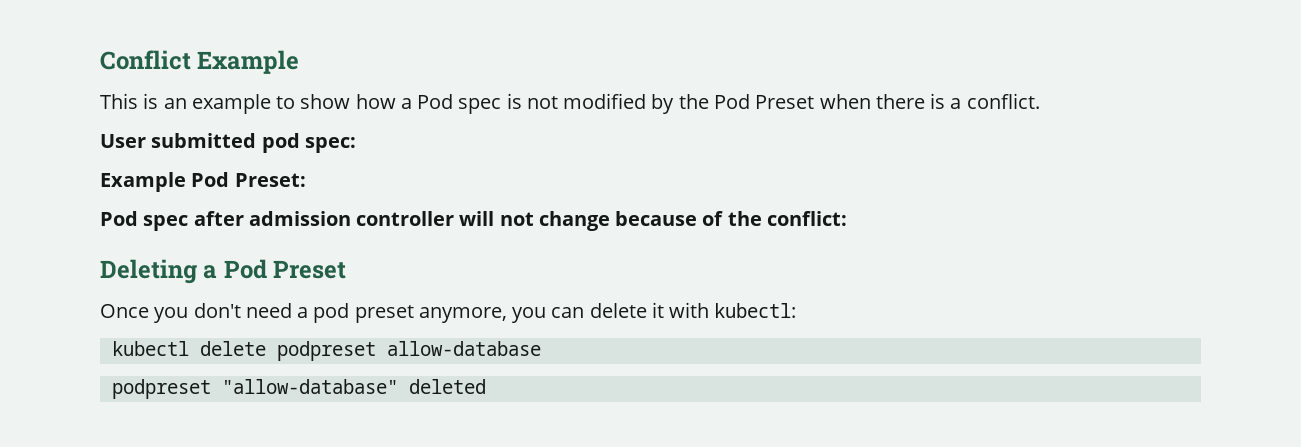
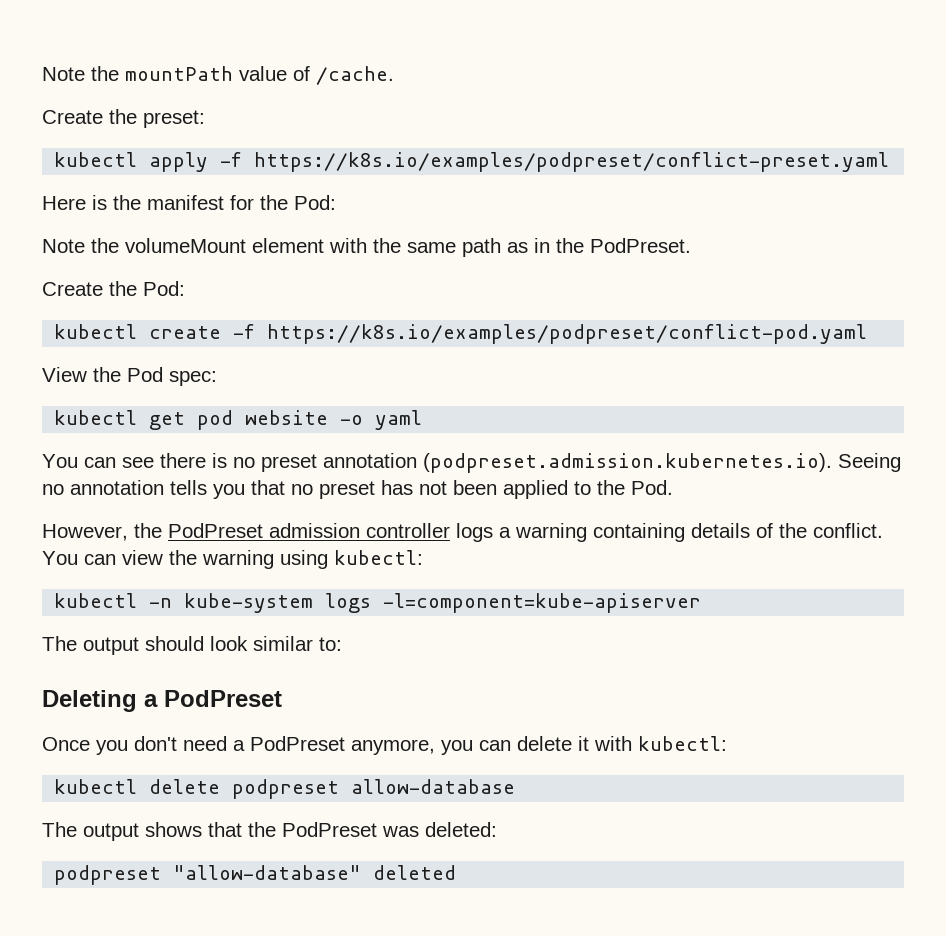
[100,50,300,74] [100,93,1040,114] [100,133,356,153] [100,172,306,192] [100,211,847,231] Conflict Example // This is an example to show how a Pod spec is not modified by the Pod Preset when there is a conflict. // User submitted pod spec: // Example Pod Preset: // Pod spec after admission controller will not change because of the conflict: -> [42,66,394,85] [42,109,205,128] [54,152,890,172] [42,195,336,210] [42,238,691,257] [42,281,185,296] [54,324,868,344] [42,367,217,386] [54,410,423,430] [42,453,901,473] [42,480,673,499] [42,523,883,542] [42,550,423,569] [54,593,702,613] [42,636,342,655] Note the mountPath value of /cache. // Create the preset: // kubectl apply -f https://k8s.io/examples/podpreset/conflict-preset.yaml // Here is the manifest for the Pod: // Note the volumeMount element with the same path as in the PodPreset. // Create the Pod: // kubectl create -f https://k8s.io/examples/podpreset/conflict-pod.yaml // View the Pod spec: // kubectl get pod website -o yaml // You can see there is no preset annotation (podpreset.admission.kubernetes.io). Seeing no annotation tells you that no preset has not been applied to the Pod. // However, the PodPreset admission controller logs a warning containing details of the conflict. You can view the warning using kubectl: // kubectl -n kube-system logs -l=component=kube-apiserver // The output should look similar to:
[223,259,347,279] Pod Preset -> [164,690,282,707] PodPreset
[313,303,414,323] pod preset -> [250,736,345,751] PodPreset
(541, 348) none -> [42,822,497,841] // The output shows that the PodPreset was deleted:

